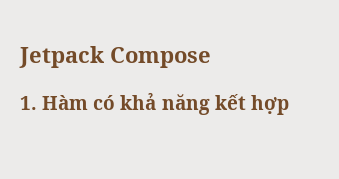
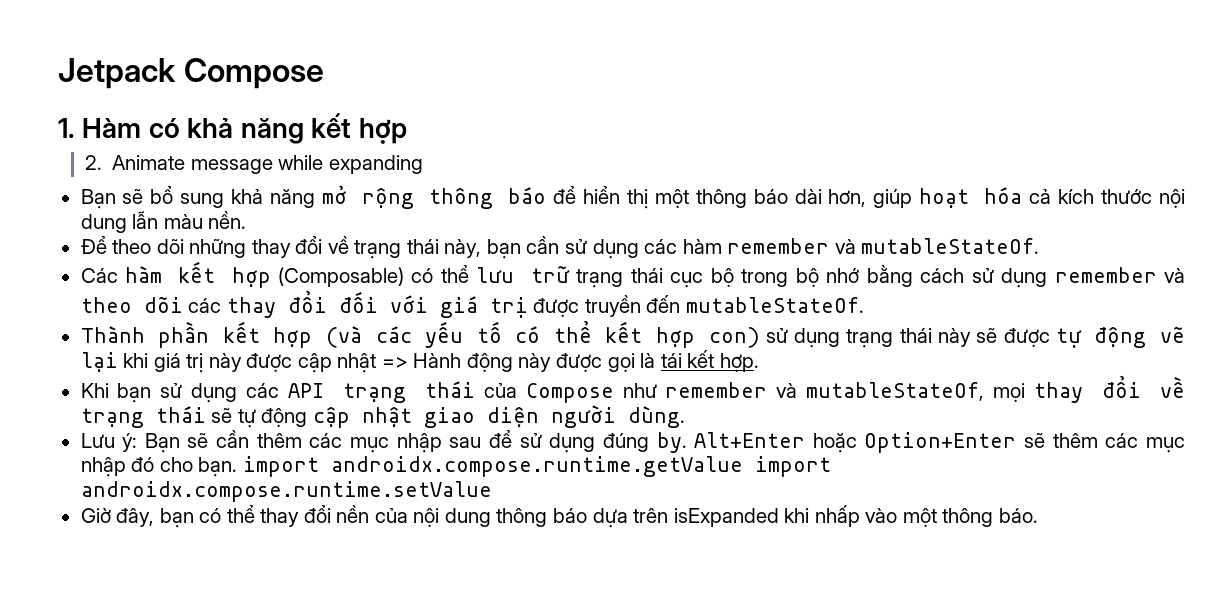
(289, 105) none -> [84,155,423,174] [80,185,1185,209] [80,211,247,233] [80,236,1040,259] [80,261,1186,288] [80,290,864,318] [80,320,1185,348] [80,350,759,373] [80,375,1185,403] [80,405,685,428] [80,430,1185,453] [80,456,831,477] [80,481,492,502] [80,505,1038,528] // 2. Animate message while expanding // Bạn sẽ bổ sung khả năng mở rộng thông báo để hiển thị một thông báo dài hơn, giúp hoạt hóa cả kích thước nội dung lẫn màu nền. // Để theo dõi những thay đổi về trạng thái này, bạn cần sử dụng các hàm remember và mutableStateOf. // Các hàm kết hợp (Composable) có thể lưu trữ trạng thái cục bộ trong bộ nhớ bằng cách sử dụng remember và theo dõi các thay đổi đối với giá trị được truyền đến mutableStateOf. // Thành phần kết hợp (và các yếu tố có thể kết hợp con) sử dụng trạng thái này sẽ được tự động vẽ lại khi giá trị này được cập nhật => Hành động này được gọi là tái kết hợp. // Khi bạn sử dụng các API trạng thái của Compose như remember và mutableStateOf, mọi thay đổi về trạng thái sẽ tự động cập nhật giao diện người dùng. // Lưu ý: Bạn sẽ cần thêm các mục nhập sau để sử dụng đúng by. Alt+Enter hoặc Option+Enter sẽ thêm các mục nhập đó cho bạn. import androidx.compose.runtime.getValue import androidx.compose.runtime.setValue // Giờ đây, bạn có thể thay đổi nền của nội dung thông báo dựa trên isExpanded khi nhấp vào một thông báo.

